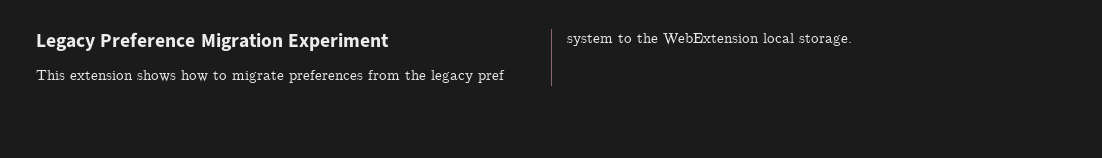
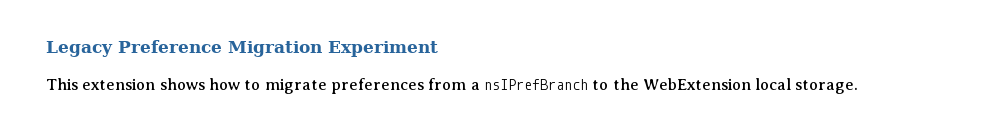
[405,70,505,83] [567,34,613,46] the legacy pref system -> [470,79,588,90] a nsIPrefBranch

